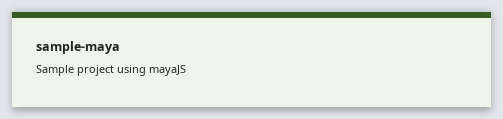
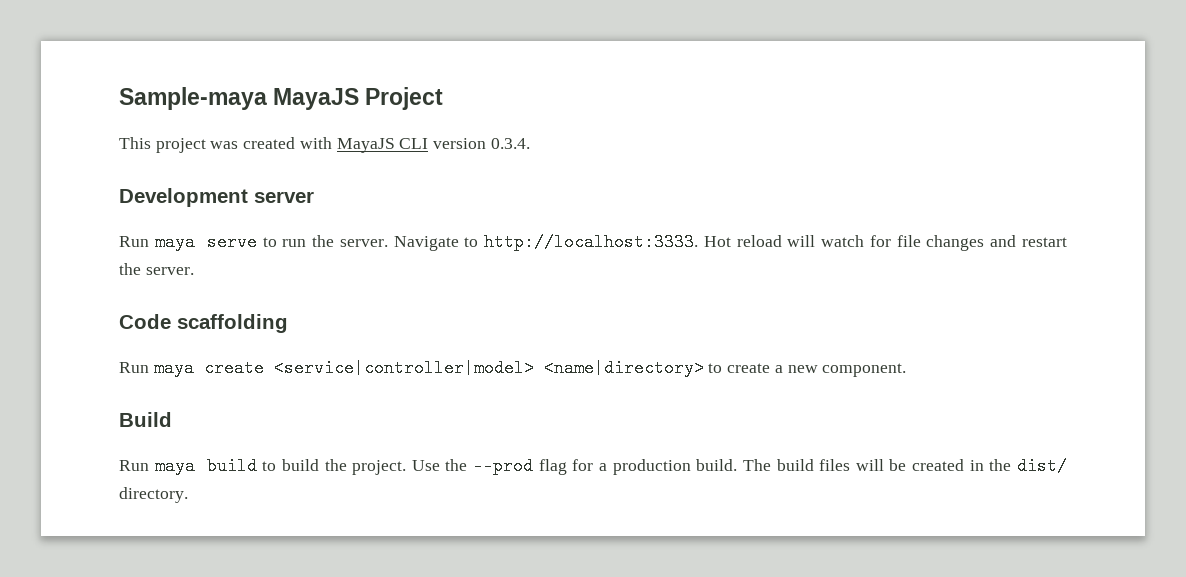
[36,41,120,54] [36,65,186,76] sample-maya // Sample project using mayaJS -> [119,87,444,110] [119,137,530,153] [119,188,314,207] [119,233,1067,251] [119,263,194,275] [119,314,288,333] [119,359,907,377] [119,412,172,427] [119,457,1068,475] [119,487,188,503] Sample-maya MayaJS Project // This project was created with MayaJS CLI version 0.3.4. // Development server // Run maya serve to run the server. Navigate to http://localhost:3333. Hot reload will watch for file changes and restart the server. // Code scaffolding // Run maya create <service|controller|model> <name|directory> to create a new component. // Build // Run maya build to build the project. Use the --prod flag for a production build. The build files will be created in the dist/ directory.

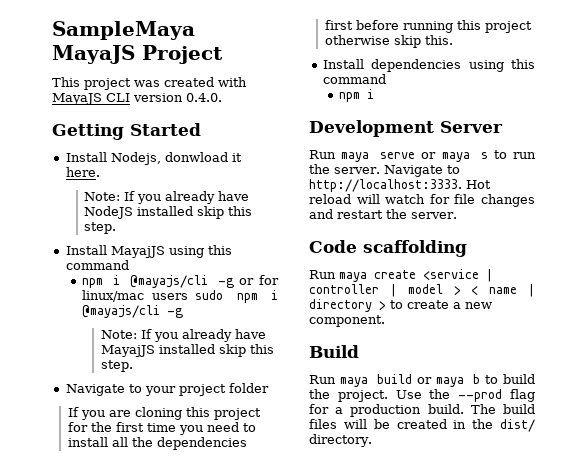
[119,87,267,110] Sample-maya -> [52,21,195,40] SampleMaya
[490,138,530,149] 0.3.4. -> [186,93,222,102] [52,123,201,140] [65,152,242,165] [65,167,100,177] [84,191,250,204] [84,206,253,219] [84,222,117,234] [65,245,232,258] [65,260,129,270] [81,275,279,288] [81,290,278,303] [81,305,183,318] [100,329,266,342] [100,344,274,357] [100,360,133,372] [65,383,269,396] [68,407,262,420] [68,422,257,435] [68,437,248,450] [325,20,533,33] [325,35,454,48] [322,59,535,72] [322,74,386,84] [338,89,374,102] 0.4.0. // Getting Started // Install Nodejs, donwload it here. // Note: If you already have NodeJS installed skip this step. // Install MayajJS using this command // npm i @mayajs/cli -g or for linux/mac users sudo npm i @mayajs/cli -g // Note: If you already have MayajJS installed skip this step. // Navigate to your project folder // If you are cloning this project for the first time you need to install all the dependencies first before running this project otherwise skip this. // Install dependencies using this command // npm i
[254,191,314,203] server -> [440,121,503,133] Server
(257, 242) none -> [421,152,488,162] or maya s
[273,359,704,377] <service|controller|model> <name|directory> -> [423,269,493,282] [309,284,535,297] [309,299,386,312] <service | controller | model > < name | directory >
(257, 466) none -> [416,374,480,387] or maya b

